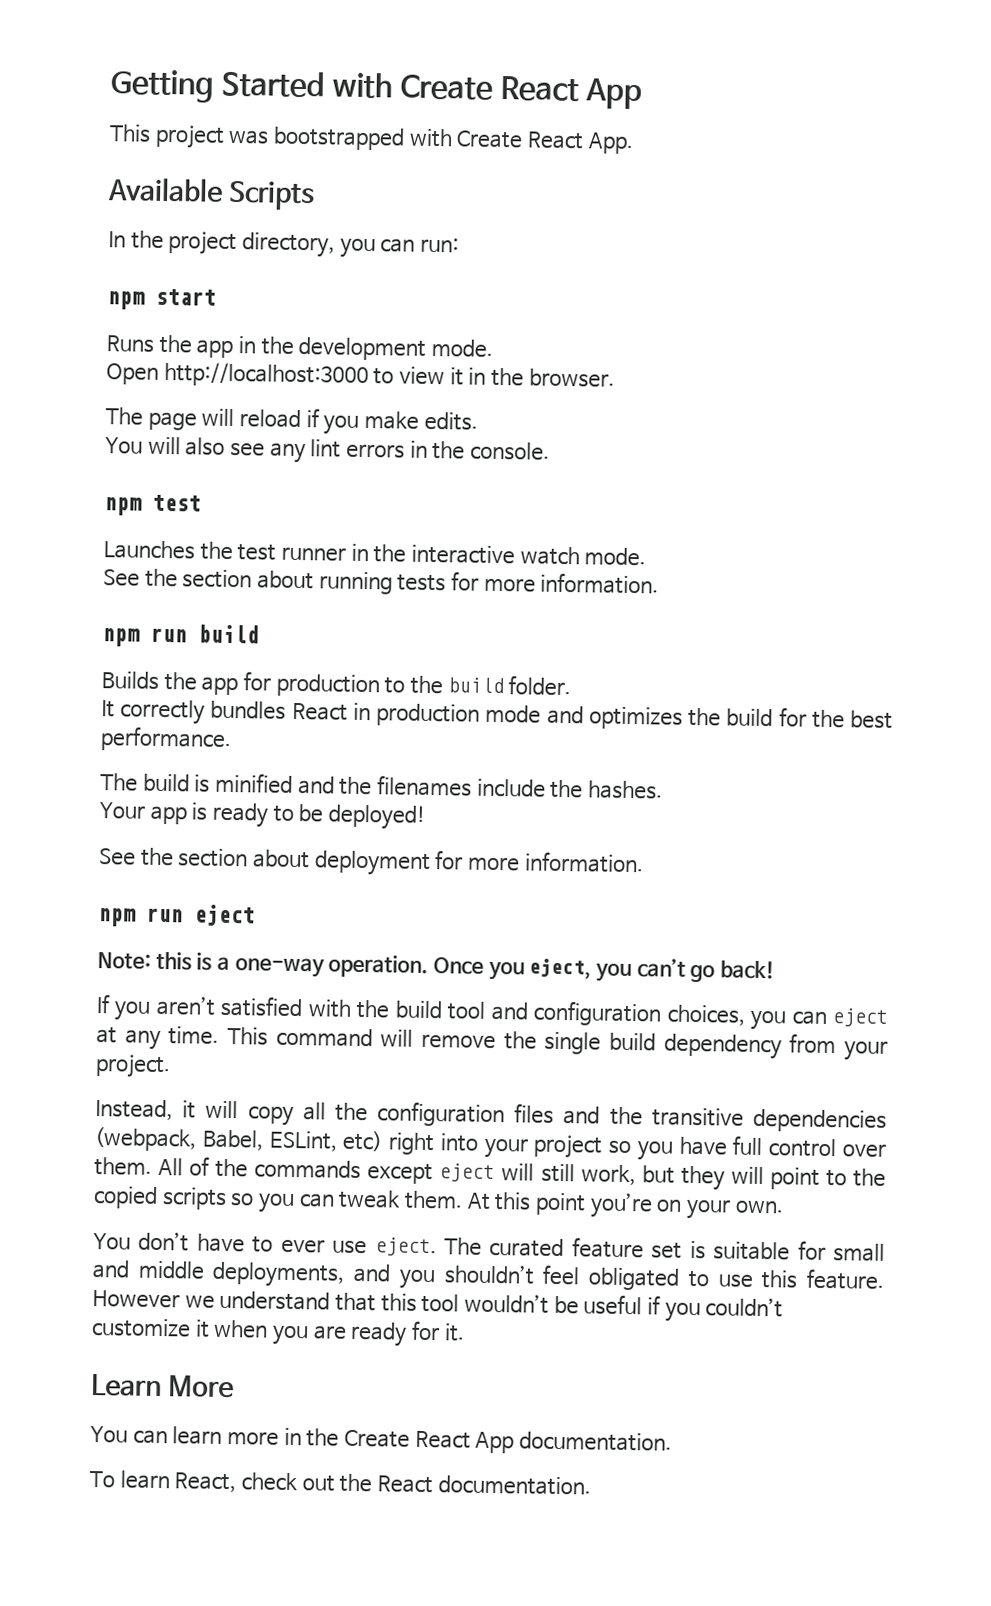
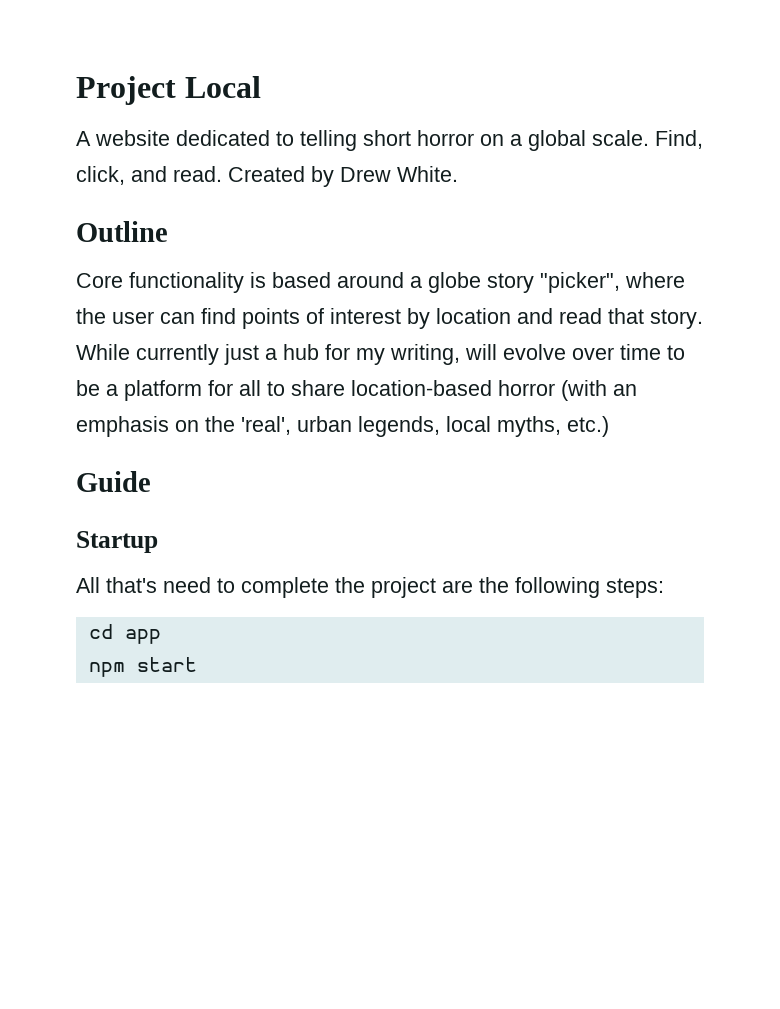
[110,69,642,110] [109,124,634,154] [107,177,316,211] [108,230,459,259] [107,288,216,310] [106,334,494,361] [106,361,615,389] [105,407,478,435] [105,436,550,464] [104,494,201,516] [103,540,647,567] [103,568,660,595] [102,624,259,647] [101,671,572,698] [101,699,893,730] [100,726,232,753] [100,772,663,800] [99,802,426,830] [99,847,644,877] [98,904,255,927] [97,951,776,983] [96,994,889,1031] [96,1026,889,1061] [95,1054,171,1079] [95,1099,887,1133] [94,1127,886,1161] [94,1156,887,1191] [93,1186,784,1220] [93,1231,885,1262] [92,1260,886,1291] [92,1290,784,1323] [91,1318,465,1347] [91,1373,235,1399] [90,1425,672,1454] [89,1470,591,1496] Getting Started with Create React App // This project was bootstrapped with Create React App. // Available Scripts // In the project directory, you can run: // npm start // Runs the app in the development mode. // Open http://localhost:3000 to view it in the browser. // The page will reload if you make edits. // You will also see any lint errors in the console. // npm test // Launches the test runner in the interactive watch mode. // See the section about running tests for more information. // npm run build // Builds the app for production to the build folder. // It correctly bundles React in production mode and optimizes the build for the best performance. // The build is minified and the filenames include the hashes. // Your app is ready to be deployed! // See the section about deployment for more information. // npm run eject // Note: this is a one-way operation. Once you eject, you can’t go back! // If you aren’t satisfied with the build tool and configuration choices, you can eject at any time. This command will remove the single build dependency from your project. // Instead, it will copy all the configuration files and the transitive dependencies (webpack, Babel, ESLint, etc) right into your project so you have full control over them. All of the commands except eject will still work, but they will point to the copied scripts so you can tweak them. At this point you’re on your own. // You don’t have to ever use eject. The curated feature set is suitable for small and middle deployments, and you shouldn’t feel obligated to use this feature. However we understand that this tool wouldn’t be useful if you couldn’t customize it when you are ready for it. // Learn More // You can learn more in the Create React App documentation. // To learn React, check out the React documentation. -> [76,76,261,105] [76,130,703,151] [76,166,458,187] [76,221,168,242] [76,272,685,293] [76,308,703,329] [76,344,685,365] [76,380,637,401] [76,416,609,437] [76,471,151,492] [76,531,158,553] [76,577,664,598] [88,624,161,644] [88,657,197,677] Project Local // A website dedicated to telling short horror on a global scale. Find, click, and read. Created by Drew White. // Outline // Core functionality is based around a globe story "picker", where the user can find points of interest by location and read that story. While currently just a hub for my writing, will evolve over time to be a platform for all to share location-based horror (with an emphasis on the 'real', urban legends, local myths, etc.) // Guide // Startup // All that's need to complete the project are the following steps: // cd app // npm start

